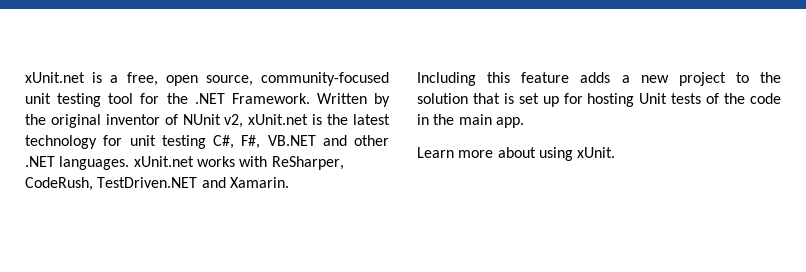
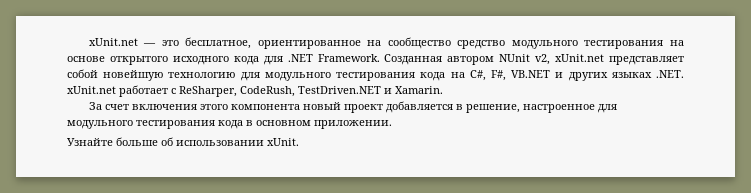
[25,72,389,86] [25,93,390,107] [25,114,391,128] [25,135,389,149] [25,156,268,170] xUnit.net is a free, open source, community-focused unit testing tool for the .NET Framework. Written by the original inventor of NUnit v2, xUnit.net is the latest technology for unit testing C#, F#, VB.NET and other .NET languages. xUnit.net works with -> [88,37,684,49] [67,54,684,65] [67,69,684,81] [67,85,176,97] xUnit.net — это бесплатное, ориентированное на сообщество средство модульного тестирования на основе открытого исходного кода для .NET Framework. Созданная автором NUnit v2, xUnit.net представляет собой новейшую технологию для модульного тестирования кода на C#, F#, VB.NET и других языках .NET. xUnit.net работает с
[201,177,226,188] and -> [384,88,392,94] и
[417,72,781,86] [417,93,781,107] [417,114,524,128] [417,147,573,161] Including this feature adds a new project to the solution that is set up for hosting Unit tests of the code in the main app. // Learn more about using -> [88,101,617,113] [67,120,392,129] [67,137,264,146] За счет включения этого компонента новый проект добавляется в решение, настроенное для модульного тестирования кода в основном приложении. // Узнайте больше об использовании

